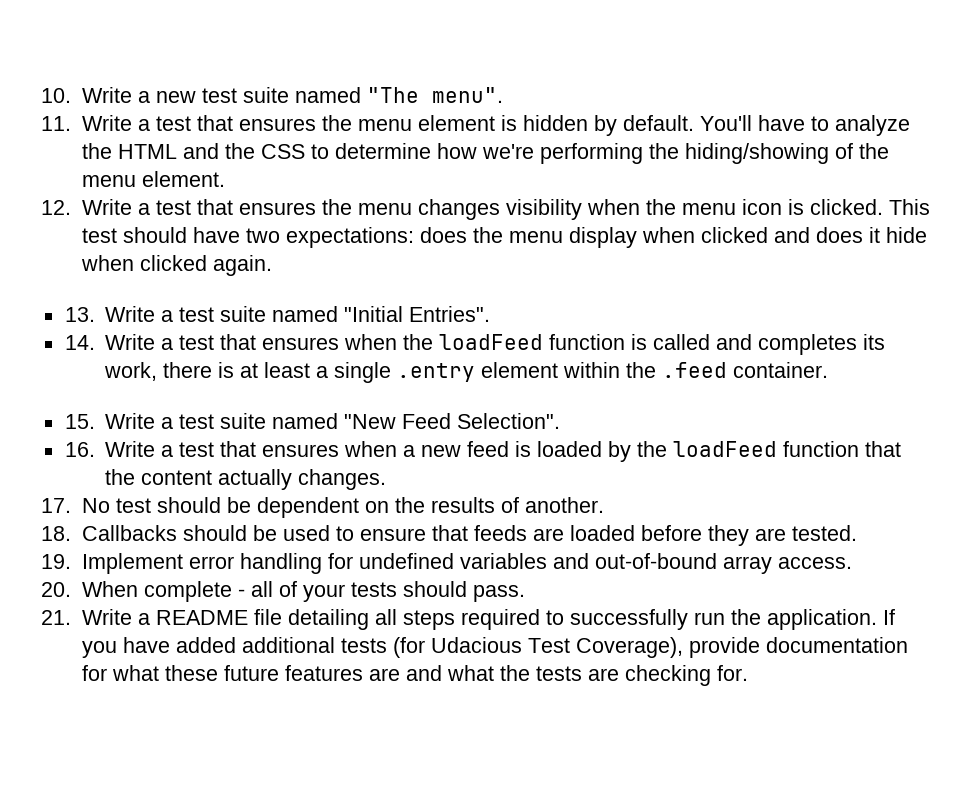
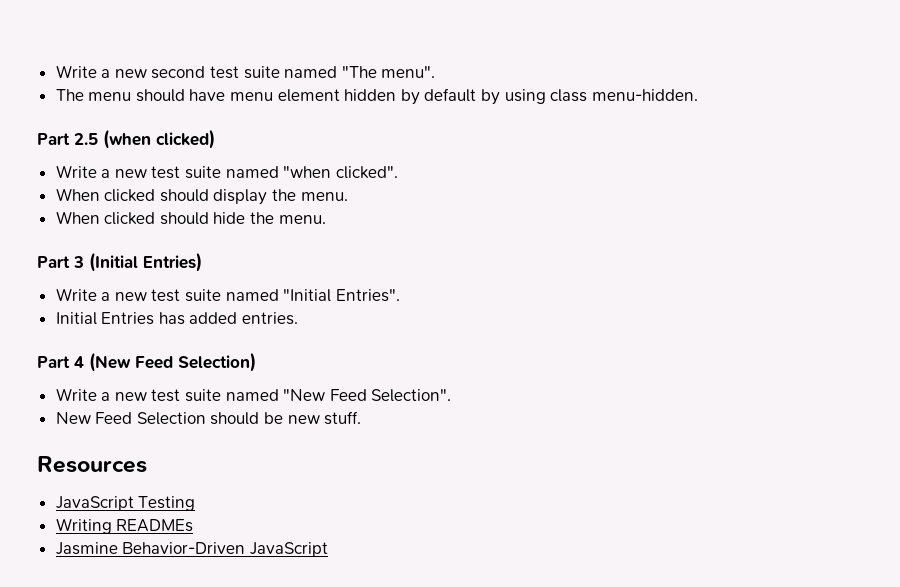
[41,87,503,103] [41,115,910,136] [81,143,889,164] [81,171,225,187] [41,199,930,220] [81,227,927,248] [80,255,272,276] [64,306,174,322] 10. Write a new test suite named "The menu". // 11. Write a test that ensures the menu element is hidden by default. You'll have to analyze the HTML and the CSS to determine how we're performing the hiding/showing of the menu element. // 12. Write a test that ensures the menu changes visibility when the menu icon is clicked. This test should have two expectations: does the menu display when clicked and does it hide when clicked again. // 13. Write a -> [55,65,436,79] [55,88,698,105] [37,129,215,149] [55,165,398,179] [55,188,348,205] [55,211,326,225] [37,252,202,272] [55,288,147,301] Write a new second test suite named "The menu". // The menu should have menu element hidden by default by using class menu-hidden. // Part 2.5 (when clicked) // Write a new test suite named "when clicked". // When clicked should display the menu. // When clicked should hide the menu. // Part 3 (Initial Entries) // Write a new
[64,334,886,355] [104,362,829,383] [64,413,174,429] 14. Write a test that ensures when the loadFeed function is called and completes its work, there is at least a single .entry element within the .feed container. // 15. Write a -> [55,312,299,325] [37,352,256,372] [55,388,147,401] Initial Entries has added entries. // Part 4 (New Feed Selection) // Write a new
[64,441,902,462] [105,469,387,490] [41,497,604,518] [41,525,857,546] [41,553,852,574] [41,581,525,602] [41,609,895,630] [81,637,908,658] [81,665,748,686] 16. Write a test that ensures when a new feed is loaded by the loadFeed function that the content actually changes. // 17. No test should be dependent on the results of another. // 18. Callbacks should be used to ensure that feeds are loaded before they are tested. // 19. Implement error handling for undefined variables and out-of-bound array access. // 20. When complete - all of your tests should pass. // 21. Write a README file detailing all steps required to successfully run the application. If you have added additional tests (for Udacious Test Coverage), provide documentation for what these future features are and what the tests are checking for. -> [55,411,362,425] [37,456,147,473] [55,496,196,511] [55,518,194,534] [55,542,328,557] New Feed Selection should be new stuff. // Resources // JavaScript Testing // Writing READMEs // Jasmine Behavior-Driven JavaScript

